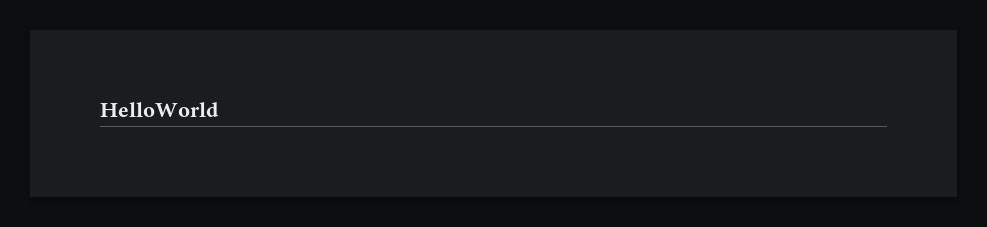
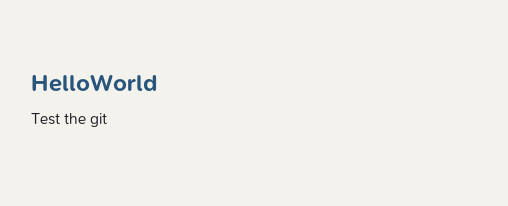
(219, 109) none -> [31,113,108,127] // Test the git

